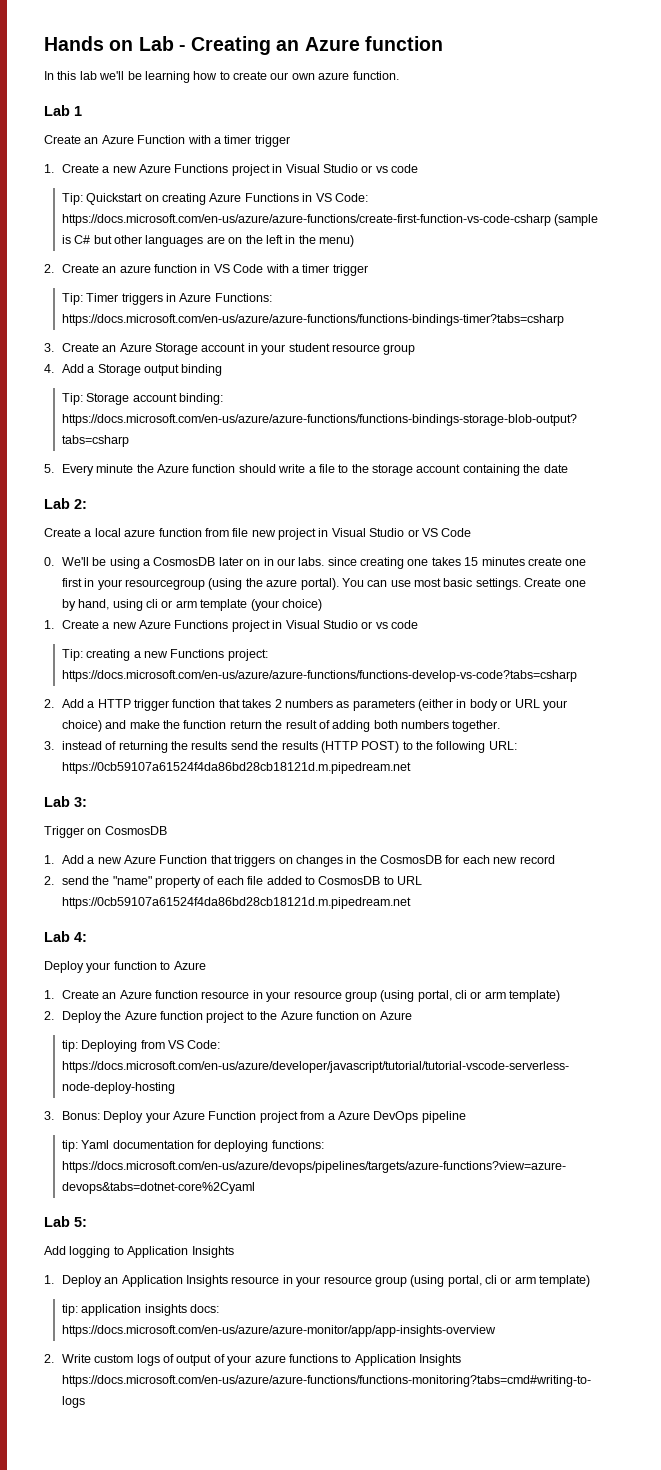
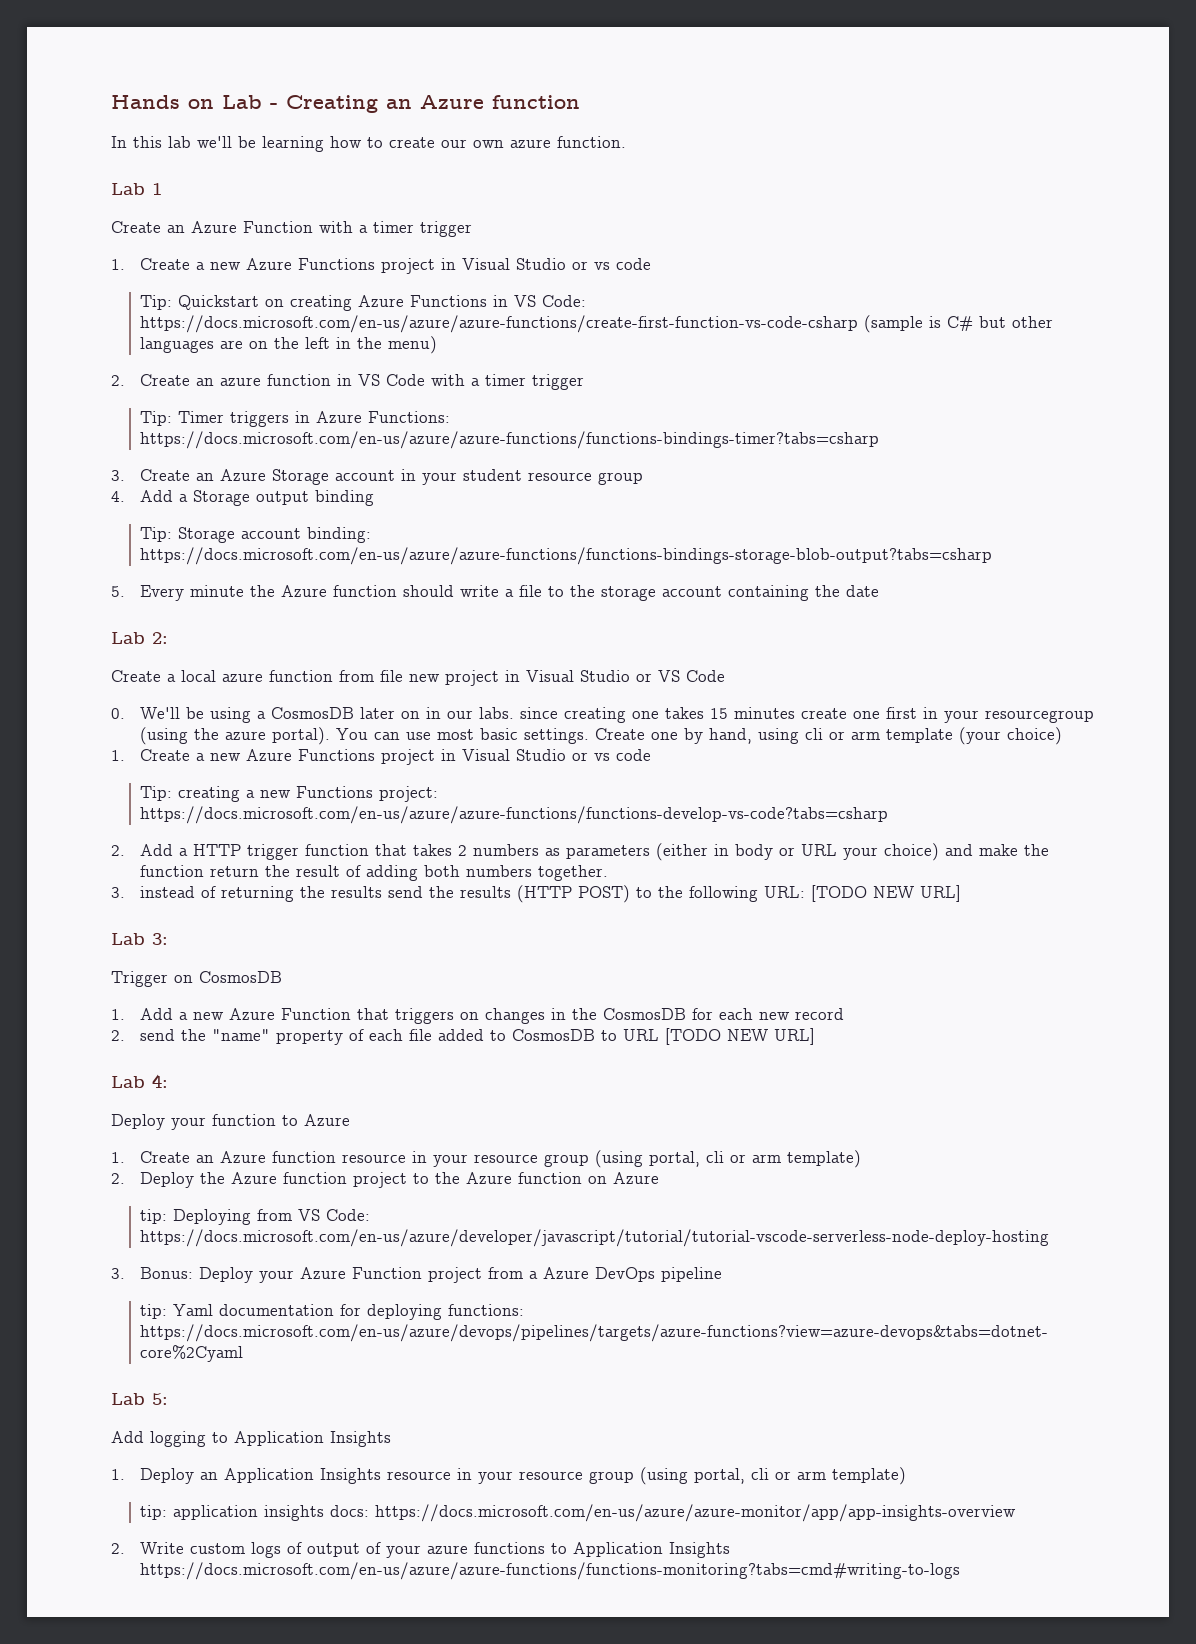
[61,762,411,774] https://0cb59107a61524f4da86bd28cb18121d.m.pipedream.net -> [811,885,962,902] [TODO NEW URL]
[61,897,411,909] https://0cb59107a61524f4da86bd28cb18121d.m.pipedream.net -> [665,1028,816,1045] [TODO NEW URL]

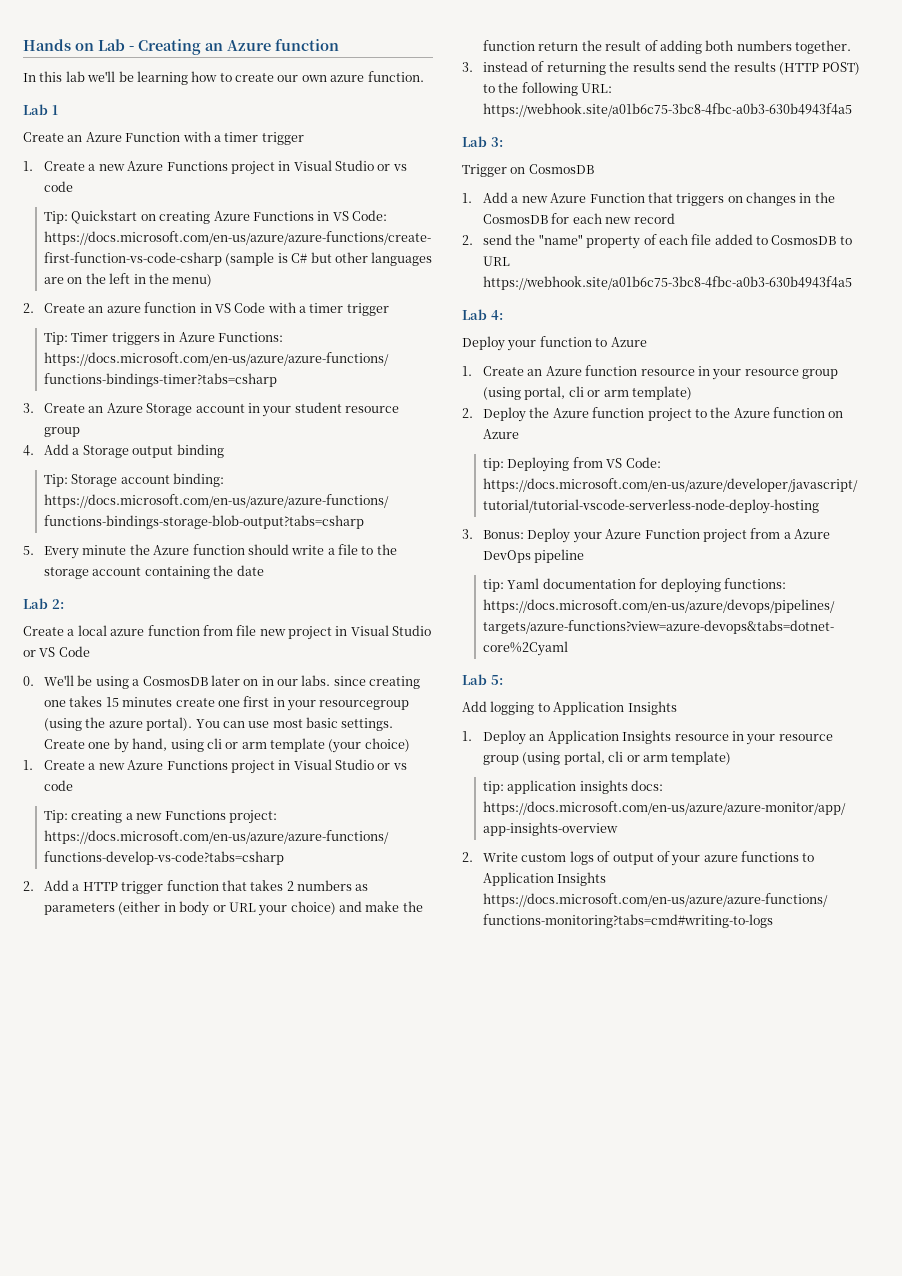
[811,885,962,902] [TODO NEW URL] -> [483,103,853,117] https://webhook.site/a01b6c75-3bc8-4fbc-a0b3-630b4943f4a5
[665,1028,816,1045] [TODO NEW URL] -> [483,276,853,290] https://webhook.site/a01b6c75-3bc8-4fbc-a0b3-630b4943f4a5

